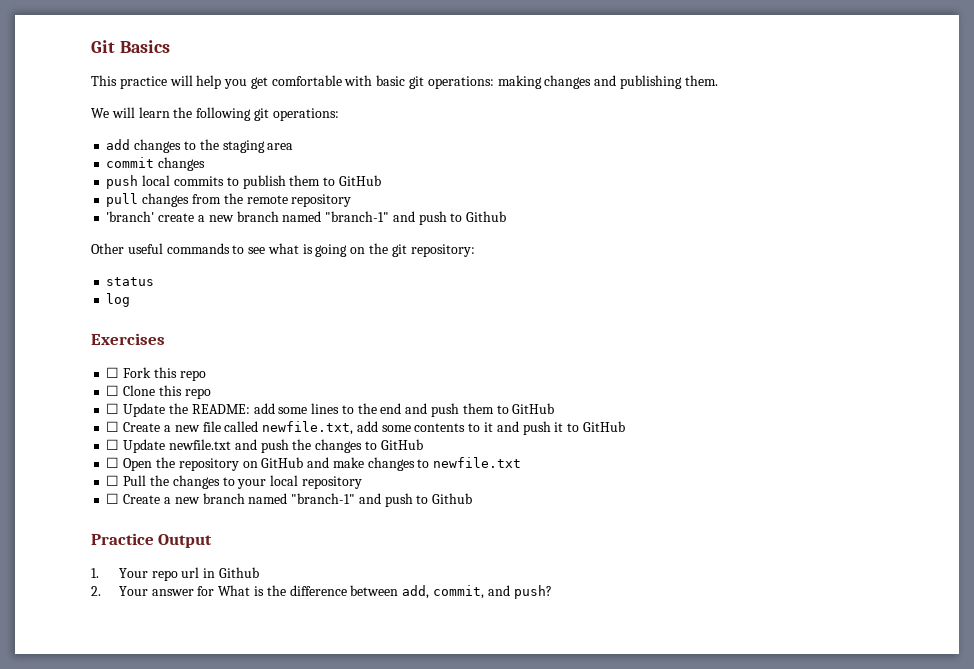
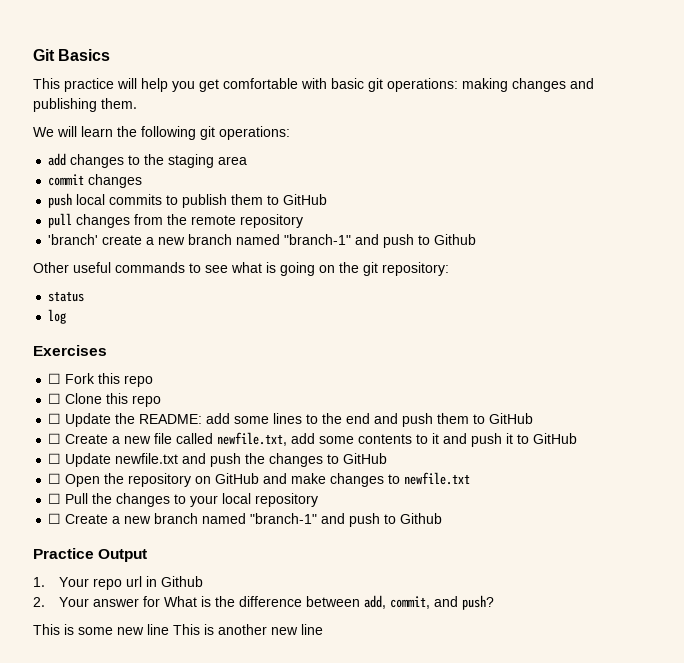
(552, 592) none -> [33,624,323,635] // This is some new line This is another new line

